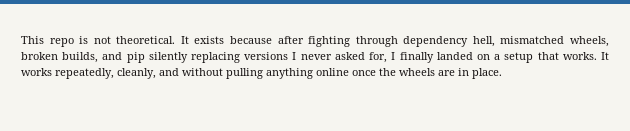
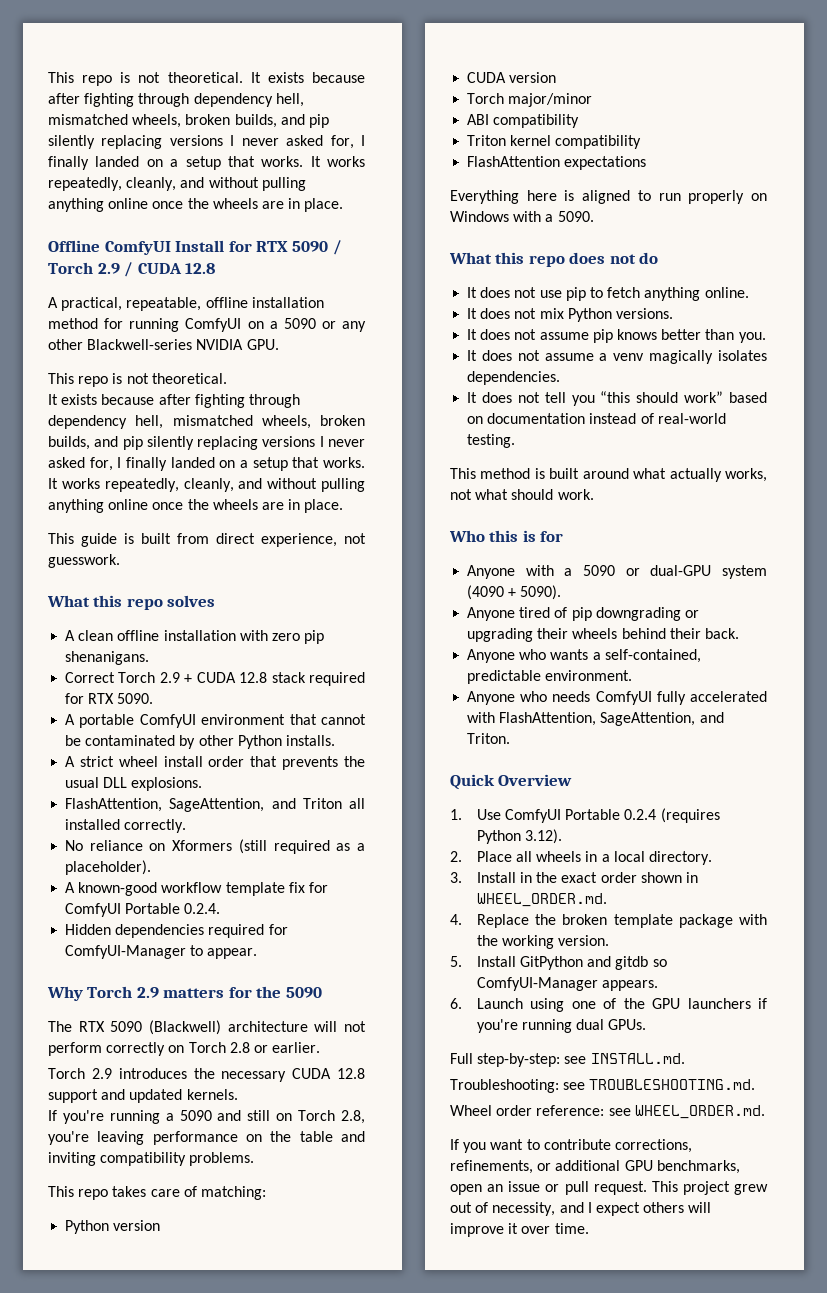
(502, 73) none -> [48,240,342,255] [48,262,216,277] [48,297,324,311] [48,318,366,332] [48,339,279,350] [48,373,227,387] [48,394,300,408] [48,415,365,429] [48,436,365,450] [48,457,365,471] [48,478,365,492] [48,499,344,513] [48,533,366,547] [48,554,120,568] [47,595,216,610] [65,630,325,644] [65,651,150,665] [65,672,365,686] [65,693,154,704] [65,714,366,728] [65,735,335,749] [65,756,365,770] [65,777,203,791] [65,798,365,812] [65,819,187,833] [65,839,365,854] [65,860,152,875] [65,882,328,896] [65,903,221,917] [65,924,288,938] [65,945,258,959] [47,986,322,1001] [48,1020,366,1035] [48,1042,321,1056] [48,1068,365,1082] [48,1089,238,1103] [48,1110,365,1124] [48,1131,365,1145] [48,1152,255,1166] [48,1186,266,1200] [65,1220,161,1234] [467,72,557,83] [467,93,593,107] [467,114,580,128] [467,135,642,149] [467,156,647,170] [450,190,767,204] [450,211,594,222] [449,252,659,267] [467,287,749,301] [467,308,673,322] [467,329,766,343] [467,350,767,364] [467,371,561,385] [467,391,767,406] [467,413,726,424] [467,434,516,448] [450,468,767,482] [450,489,594,500] [449,530,564,542] [467,565,767,579] [467,585,562,600] [467,607,699,621] [467,628,739,642] [467,649,701,663] [467,670,633,684] [467,691,767,705] [467,712,724,726] [467,733,511,744] [450,774,573,790] [450,808,720,823] [476,829,562,844] [450,851,712,865] [450,872,698,883] [476,893,607,907] [450,914,767,928] [476,935,610,949] [450,956,667,970] [476,977,658,991] [450,998,767,1012] [476,1019,647,1033] [450,1053,685,1067] [450,1079,756,1093] [450,1105,765,1119] [450,1139,692,1153] [450,1160,740,1174] [450,1181,768,1195] [450,1202,712,1216] [450,1223,589,1237] // Offline ComfyUI Install for RTX 5090 / Torch 2.9 / CUDA 12.8 // A practical, repeatable, offline installation method for running ComfyUI on a 5090 or any other Blackwell-series NVIDIA GPU. // This repo is not theoretical. // It exists because after fighting through dependency hell, mismatched wheels, broken builds, and pip silently replacing versions I never asked for, I finally landed on a setup that works. It works repeatedly, cleanly, and without pulling anything online once the wheels are in place. // This guide is built from direct experience, not guesswork. // What this repo solves // A clean offline installation with zero pip shenanigans. // Correct Torch 2.9 + CUDA 12.8 stack required for RTX 5090. // A portable ComfyUI environment that cannot be contaminated by other Python installs. // A strict wheel install order that prevents the usual DLL explosions. // FlashAttention, SageAttention, and Triton all installed correctly. // No reliance on Xformers (still required as a placeholder). // A known-good workflow template fix for ComfyUI Portable 0.2.4. // Hidden dependencies required for ComfyUI-Manager to appear. // Why Torch 2.9 matters for the 5090 // The RTX 5090 (Blackwell) architecture will not perform correctly on Torch 2.8 or earlier. // Torch 2.9 introduces the necessary CUDA 12.8 support and updated kernels. // If you're running a 5090 and still on Torch 2.8, you're leaving performance on the table and inviting compatibility problems. // This repo takes care of matching: // Python version // CUDA version // Torch major/minor // ABI compatibility // Triton kernel compatibility // FlashAttention expectations // Everything here is aligned to run properly on Windows with a 5090. // What this repo does not do // It does not use pip to fetch anything online. // It does not mix Python versions. // It does not assume pip knows better than you. // It does not assume a venv magically isolates dependencies. // It does not tell you “this should work” based on documentation instead of real-world testing. // This method is built around what actually works, not what should work. // Who this is for // Anyone with a 5090 or dual-GPU system (4090 + 5090). // Anyone tired of pip downgrading or upgrading their wheels behind their back. // Anyone who wants a self-contained, predictable environment. // Anyone who needs ComfyUI fully accelerated with FlashAttention, SageAttention, and Triton. // Quick Overview // 1. Use ComfyUI Portable 0.2.4 (requires Python 3.12). // 2. Place all wheels in a local directory. // 3. Install in the exact order shown in WHEEL_ORDER.md. // 4. Replace the broken template package with the working version. // 5. Install GitPython and gitdb so ComfyUI-Manager appears. // 6. Launch using one of the GPU launchers if you're running dual GPUs. // Full step-by-step: see INSTALL.md. // Troubleshooting: see TROUBLESHOOTING.md. // Wheel order reference: see WHEEL_ORDER.md. // If you want to contribute corrections, refinements, or additional GPU benchmarks, open an issue or pull request. This project grew out of necessity, and I expect others will improve it over time.

